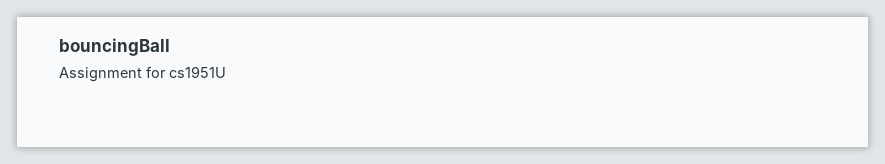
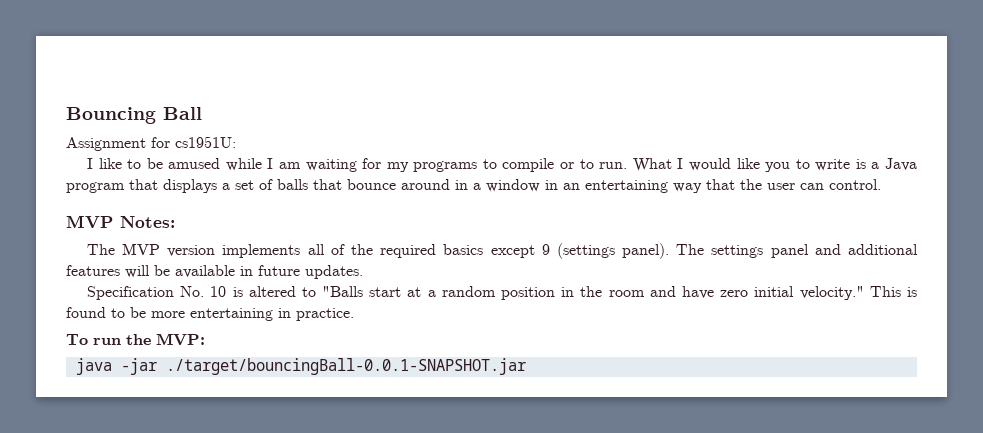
[59,38,170,56] bouncingBall -> [66,107,202,124] Bouncing Ball
[169,66,226,78] cs1951U -> [175,136,236,148] [86,158,917,172] [66,179,881,193] [66,215,175,228] [86,243,918,259] [66,265,363,279] [86,286,918,300] [66,307,354,321] [66,333,205,346] [75,358,526,375] cs1951U: // I like to be amused while I am waiting for my programs to compile or to run. What I would like you to write is a Java program that displays a set of balls that bounce around in a window in an entertaining way that the user can control. // MVP Notes: // The MVP version implements all of the required basics except 9 (settings panel). The settings panel and additional features will be available in future updates. // Specification No. 10 is altered to "Balls start at a random position in the room and have zero initial velocity." This is found to be more entertaining in practice. // To run the MVP: // java -jar ./target/bouncingBall-0.0.1-SNAPSHOT.jar

